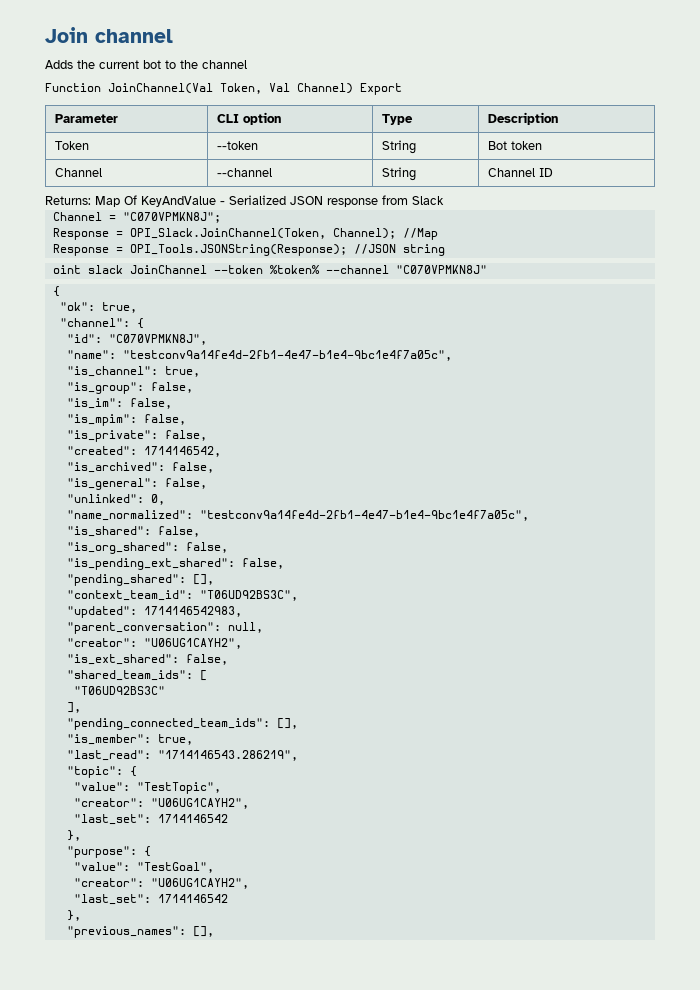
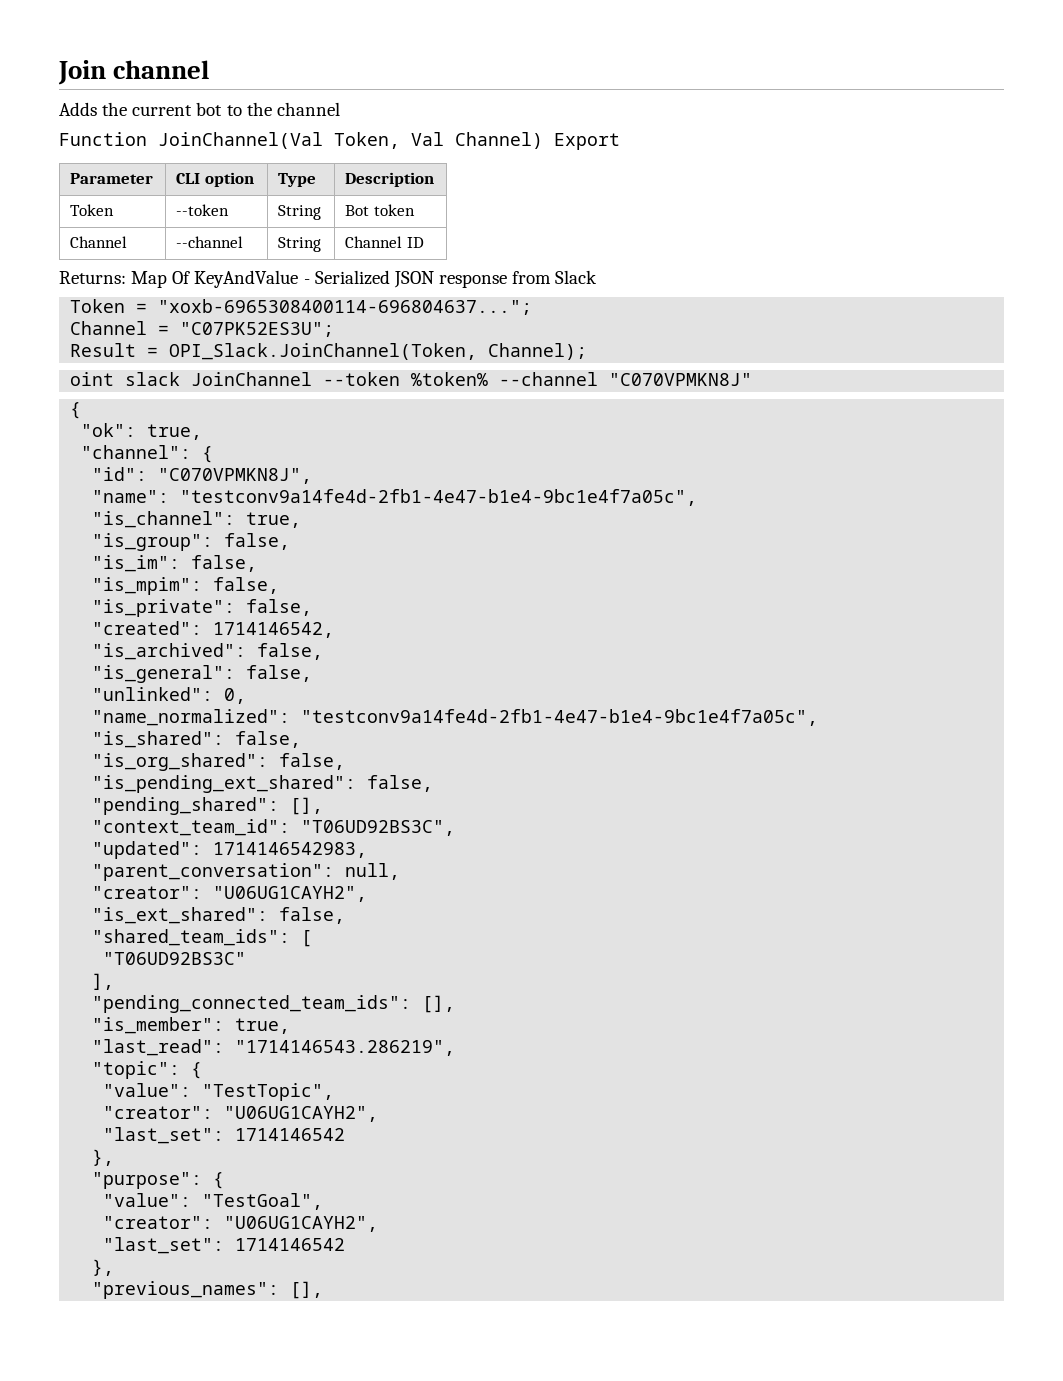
(444, 200) none -> [70,299,533,315] // Token = "xoxb-6965308400114-696804637...";
[122,212,221,223] [52,228,109,240] "C070VPMKN8J"; // Response -> [180,322,335,337] [70,343,137,357] "C07PK52ES3U"; // Result
[402,228,438,240] [52,244,445,256] //Map // Response = OPI_Tools.JSONString(Response); //JSON string -> (588, 351) none

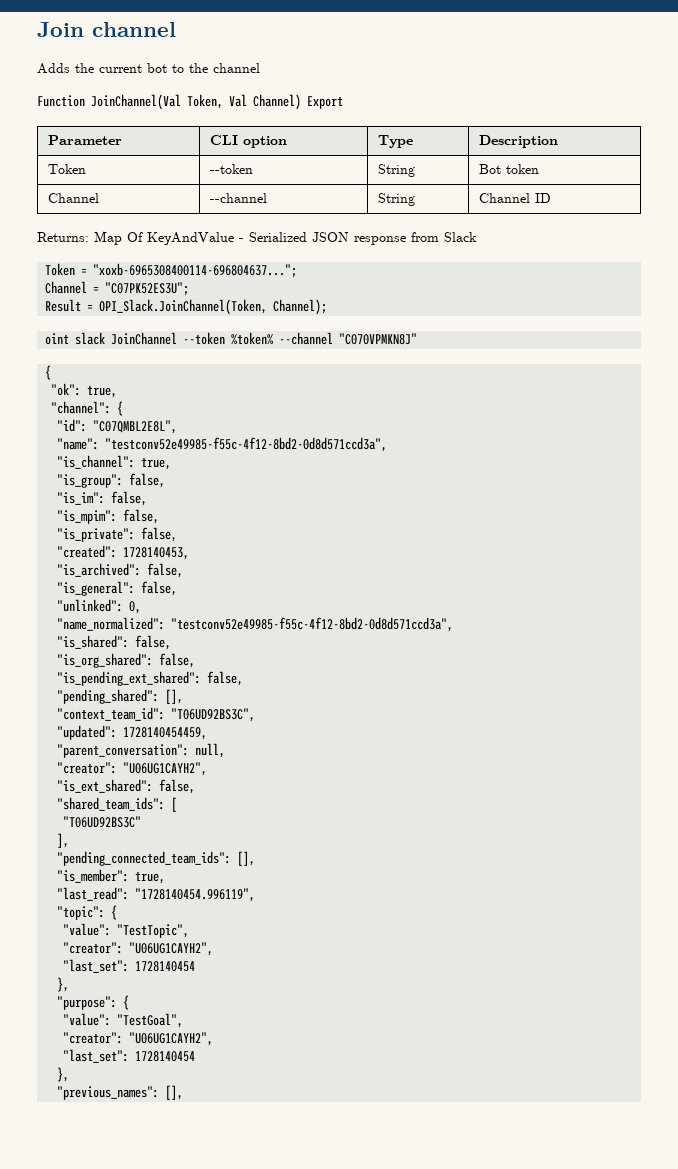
[158,468,313,484] "C070VPMKN8J", -> [93,420,178,434] "C07QMBL2E8L",
[180,489,698,506] "testconv9a14fe4d-2fb1-4e47-b1e4-9bc1e4f7a05c", -> [105,437,388,452] "testconv52e49985-f55c-4f12-8bd2-0d8d571ccd3a",
[213,622,335,638] 1714146542, -> [123,547,190,560] 1728140453,
[301,709,819,726] "testconv9a14fe4d-2fb1-4e47-b1e4-9bc1e4f7a05c", -> [171,617,454,632] "testconv52e49985-f55c-4f12-8bd2-0d8d571ccd3a",
[213,842,368,858] 1714146542983, -> [123,727,208,740] 1728140454459,
[235,1040,456,1056] "1714146543.286219", -> [135,888,256,902] "1728140454.996119",
[235,1128,346,1141] 1714146542 -> [135,961,196,972] 1728140454
[235,1238,346,1251] 1714146542 -> [135,1051,196,1062] 1728140454

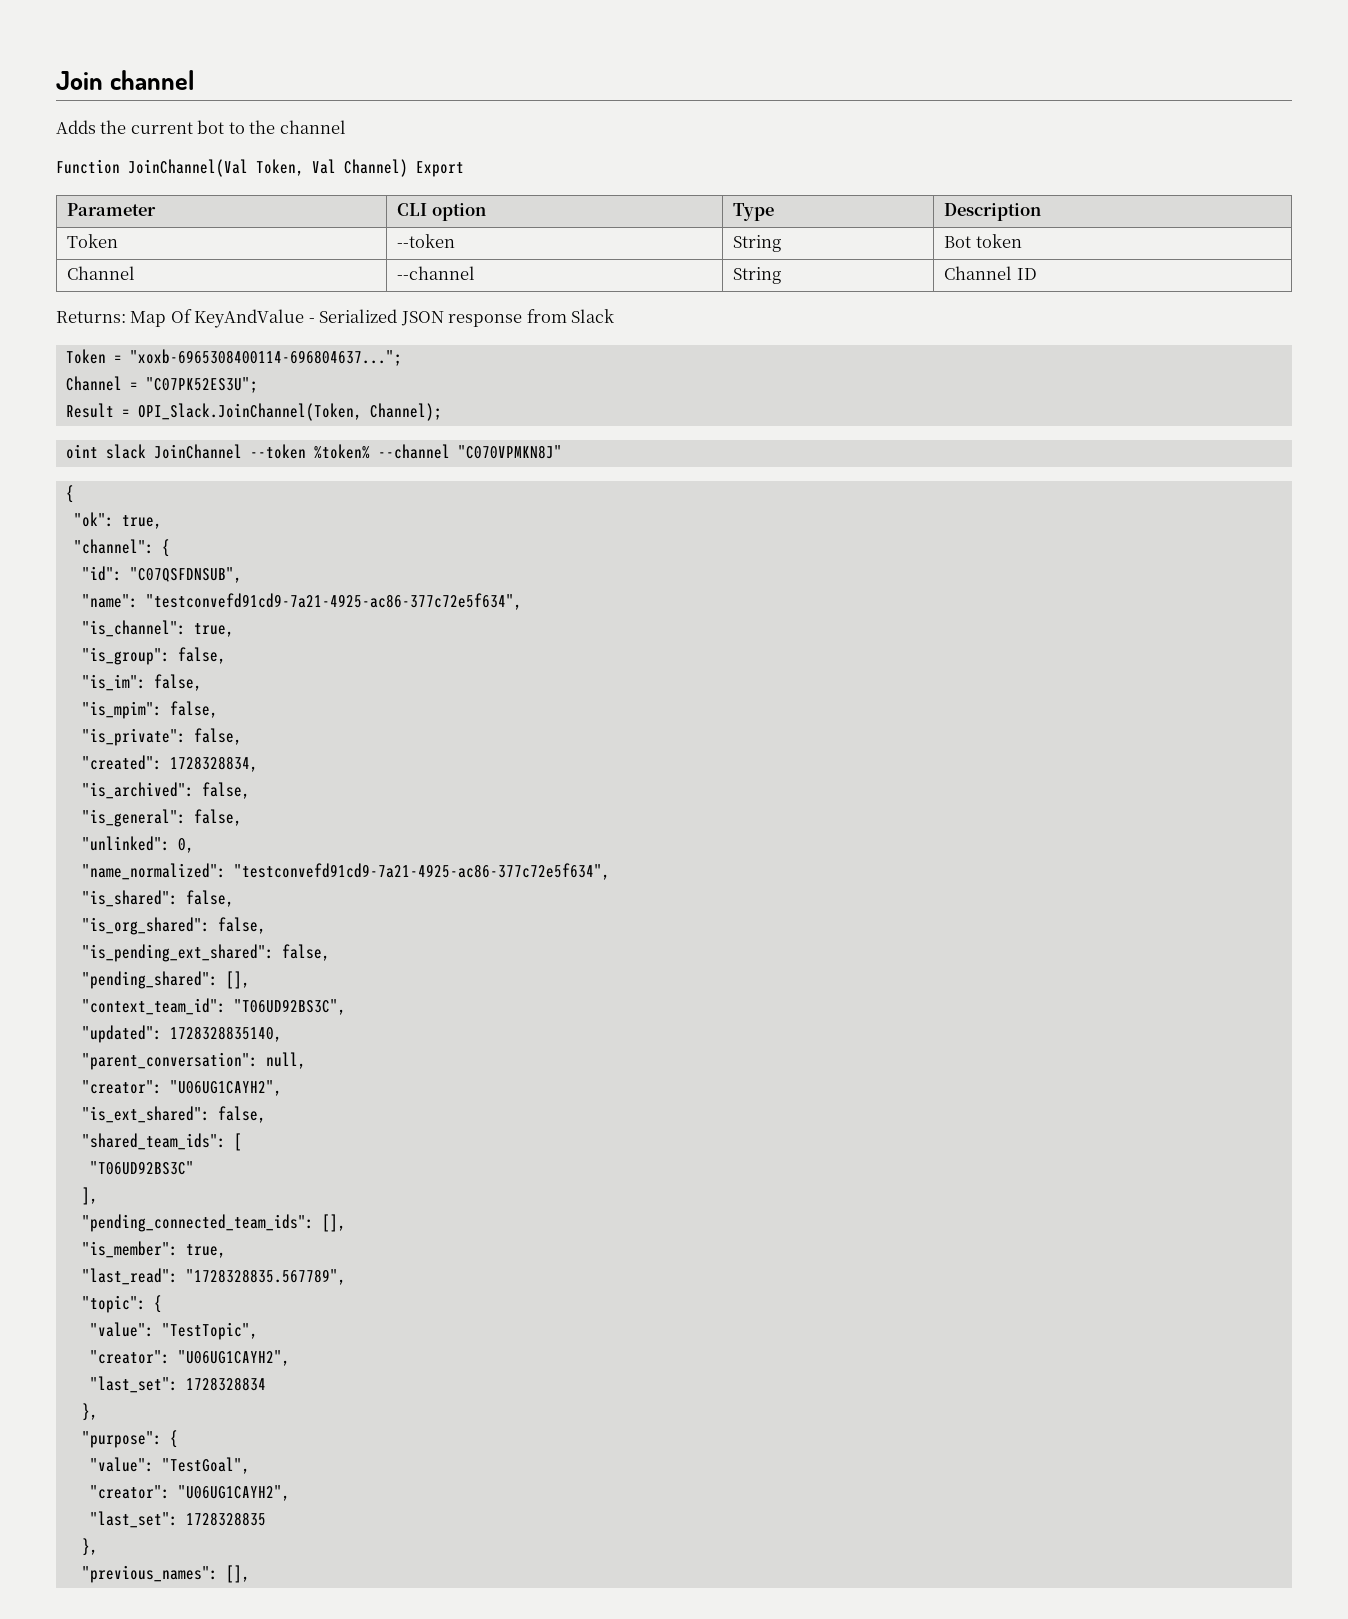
[93,420,178,434] "C07QMBL2E8L", -> [129,567,242,583] "C07QSFDNSUB",
[105,437,388,452] "testconv52e49985-f55c-4f12-8bd2-0d8d571ccd3a", -> [145,593,522,610] "testconvefd91cd9-7a21-4925-ac86-377c72e5f634",
[123,547,190,560] 1728140453, -> [169,756,258,772] 1728328834,
[171,617,454,632] "testconv52e49985-f55c-4f12-8bd2-0d8d571ccd3a", -> [233,863,610,880] "testconvefd91cd9-7a21-4925-ac86-377c72e5f634",
[123,727,208,740] 1728140454459, -> [169,1026,282,1042] 1728328835140,
[135,888,256,902] "1728140454.996119", -> [185,1269,346,1285] "1728328835.567789",
[135,961,196,972] 1728140454 -> [185,1377,266,1391] 1728328834
[135,1051,196,1062] 1728140454 -> [185,1512,266,1526] 1728328835

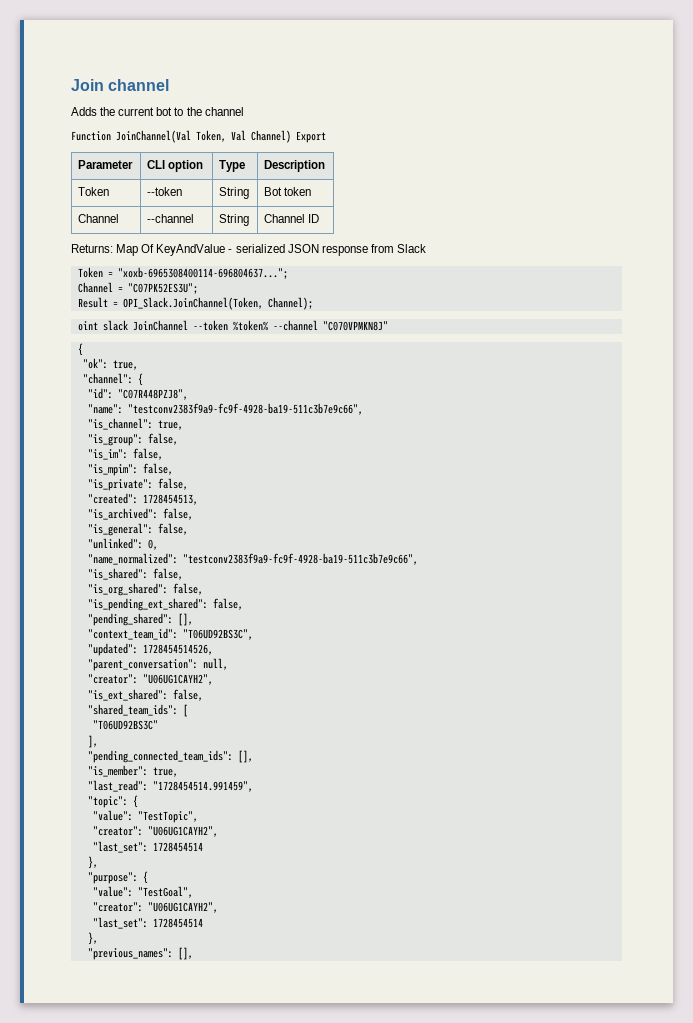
[319,309,398,323] Serialized -> [235,244,285,253] serialized
[129,567,242,583] "C07QSFDNSUB", -> [117,389,188,400] "C07R448PZJ8",
[145,593,522,610] "testconvefd91cd9-7a21-4925-ac86-377c72e5f634", -> [127,403,363,415] "testconv2383f9a9-fc9f-4928-ba19-511c3b7e9c66",
[169,756,258,772] 1728328834, -> [142,494,198,505] 1728454513,
[233,863,610,880] "testconvefd91cd9-7a21-4925-ac86-377c72e5f634", -> [182,553,418,565] "testconv2383f9a9-fc9f-4928-ba19-511c3b7e9c66",
[169,1026,282,1042] 1728328835140, -> [142,644,213,655] 1728454514526,
[185,1269,346,1285] "1728328835.567789", -> [152,781,253,792] "1728454514.991459",
[185,1377,266,1391] 1728328834 -> [152,842,203,852] 1728454514
[185,1512,266,1526] 1728328835 -> [152,918,203,928] 1728454514

